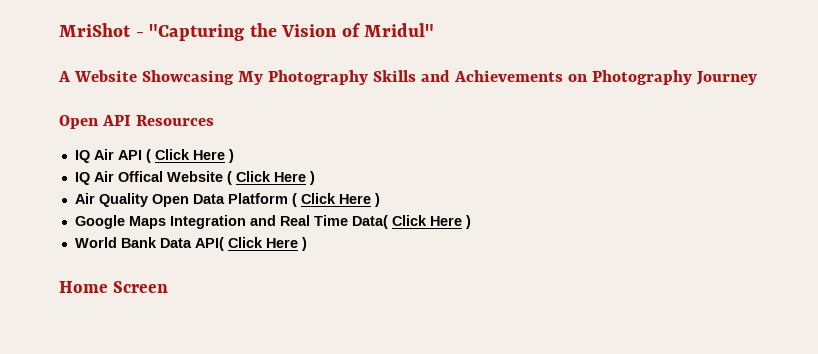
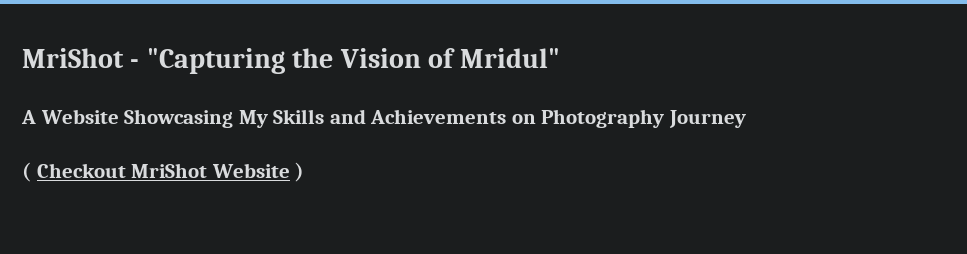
[267,70,368,85] Photography -> (268, 119) none
[59,115,214,129] [74,149,234,163] [74,171,315,185] [74,193,380,207] [74,215,471,229] [74,237,307,251] [59,281,169,293] Open API Resources // IQ Air API ( Click Here ) // IQ Air Offical Website ( Click Here ) // Air Quality Open Data Platform ( Click Here ) // Google Maps Integration and Real Time Data( Click Here ) // World Bank Data API( Click Here ) // Home Screen -> [22,162,305,182] ( Checkout MriShot Website )

